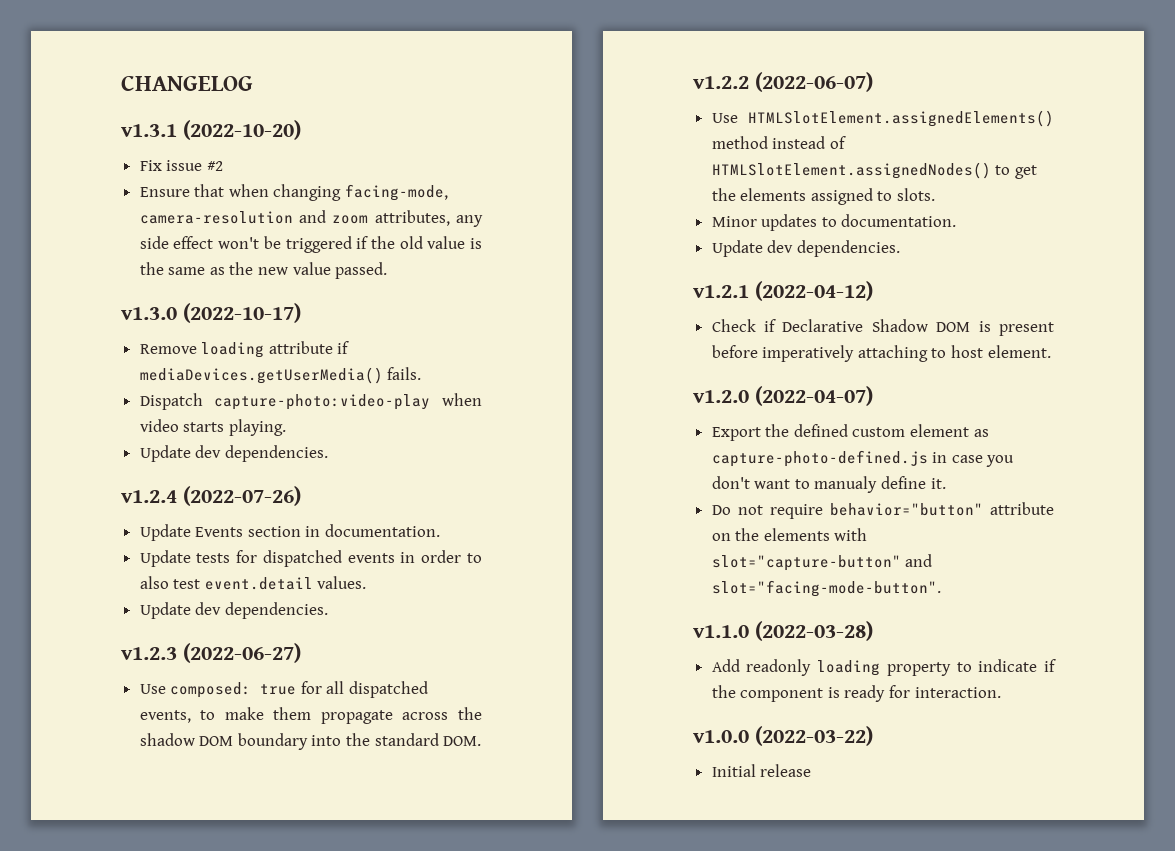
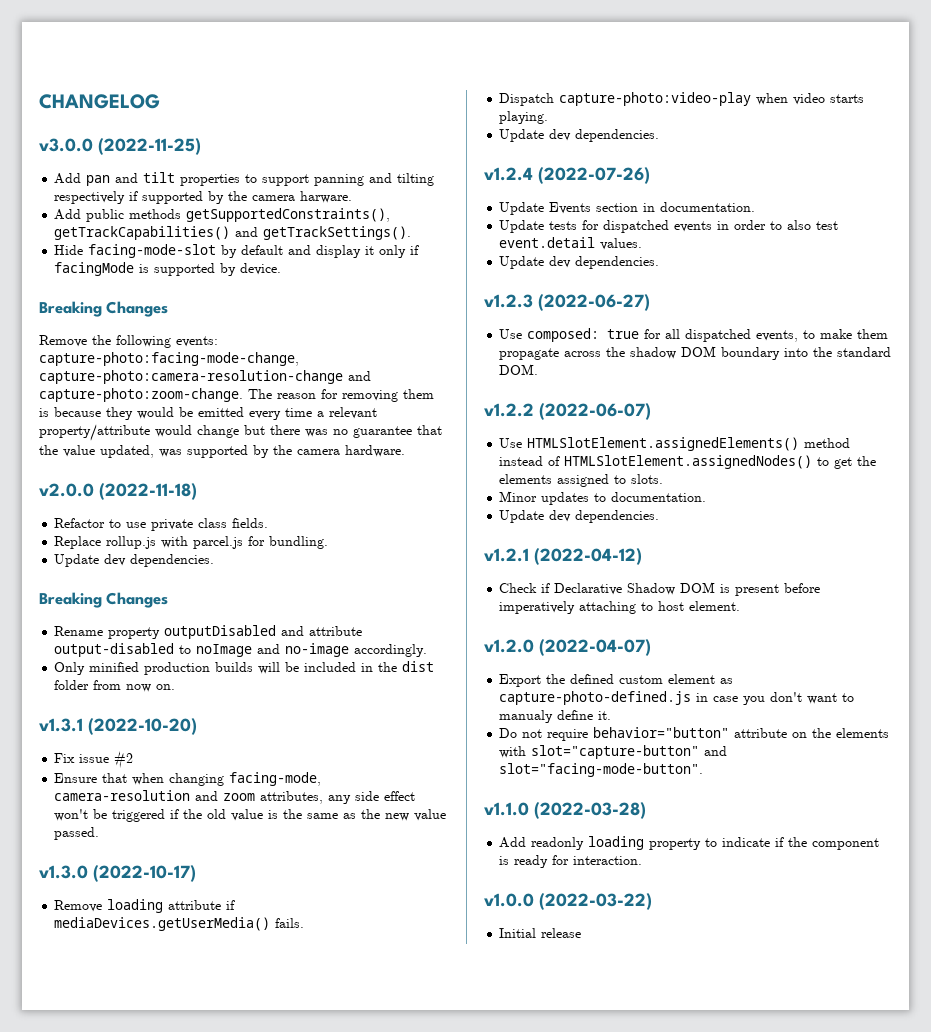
(253, 83) none -> [39,138,201,155] [54,172,435,186] [54,191,353,204] [54,208,391,222] [54,226,412,240] [54,244,420,258] [54,262,282,276] [39,301,169,317] [39,335,218,348] [39,352,299,366] [39,370,371,384] [39,388,434,402] [39,407,377,420] [39,424,442,441] [39,445,405,458] [39,483,197,500] [54,518,269,531] [54,536,329,549] [54,554,215,567] [39,592,169,608] [54,625,363,639] [54,643,428,657] [54,661,435,675] [54,680,176,692] // v3.0.0 (2022-11-25) // Add pan and tilt properties to support panning and tilting respectively if supported by the camera harware. // Add public methods getSupportedConstraints(), getTrackCapabilities() and getTrackSettings(). // Hide facing-mode-slot by default and display it only if facingMode is supported by device. // Breaking Changes // Remove the following events: capture-photo:facing-mode-change, capture-photo:camera-resolution-change and capture-photo:zoom-change. The reason for removing them is because they would be emitted every time a relevant property/attribute would change but there was no guarantee that the value updated, was supported by the camera hardware. // v2.0.0 (2022-11-18) // Refactor to use private class fields. // Replace rollup.js with parcel.js for bundling. // Update dev dependencies. // Breaking Changes // Rename property outputDisabled and attribute output-disabled to noImage and no-image accordingly. // Only minified production builds will be included in the dist folder from now on.

